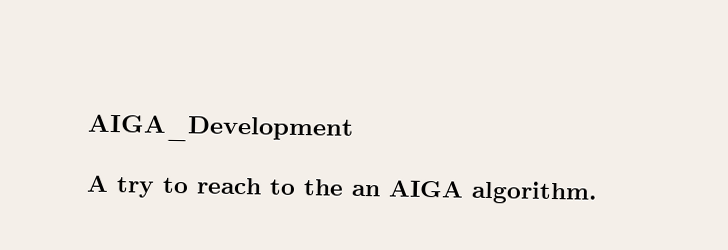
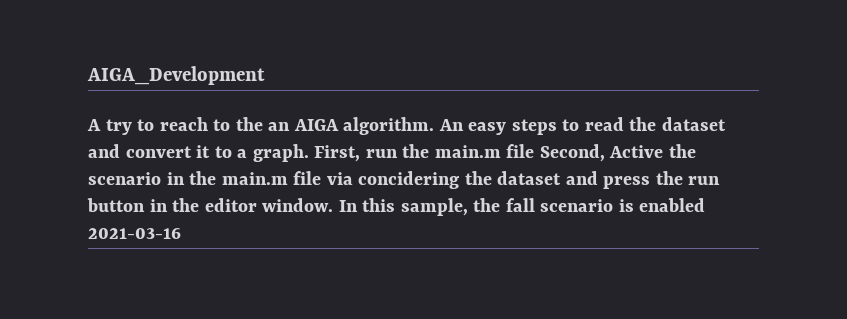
(598, 192) none -> [438,117,727,135] [88,144,696,162] [88,171,721,189] [87,198,706,216] [88,228,181,239] An easy steps to read the dataset and convert it to a graph. First, run the main.m file Second, Active the scenario in the main.m file via concidering the dataset and press the run button in the editor window. In this sample, the fall scenario is enabled 2021-03-16

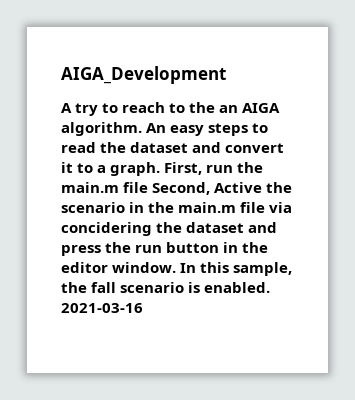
[639,198,706,212] enabled -> [204,282,271,293] enabled.

